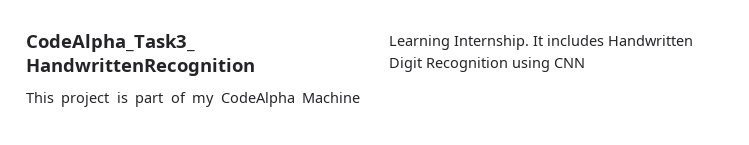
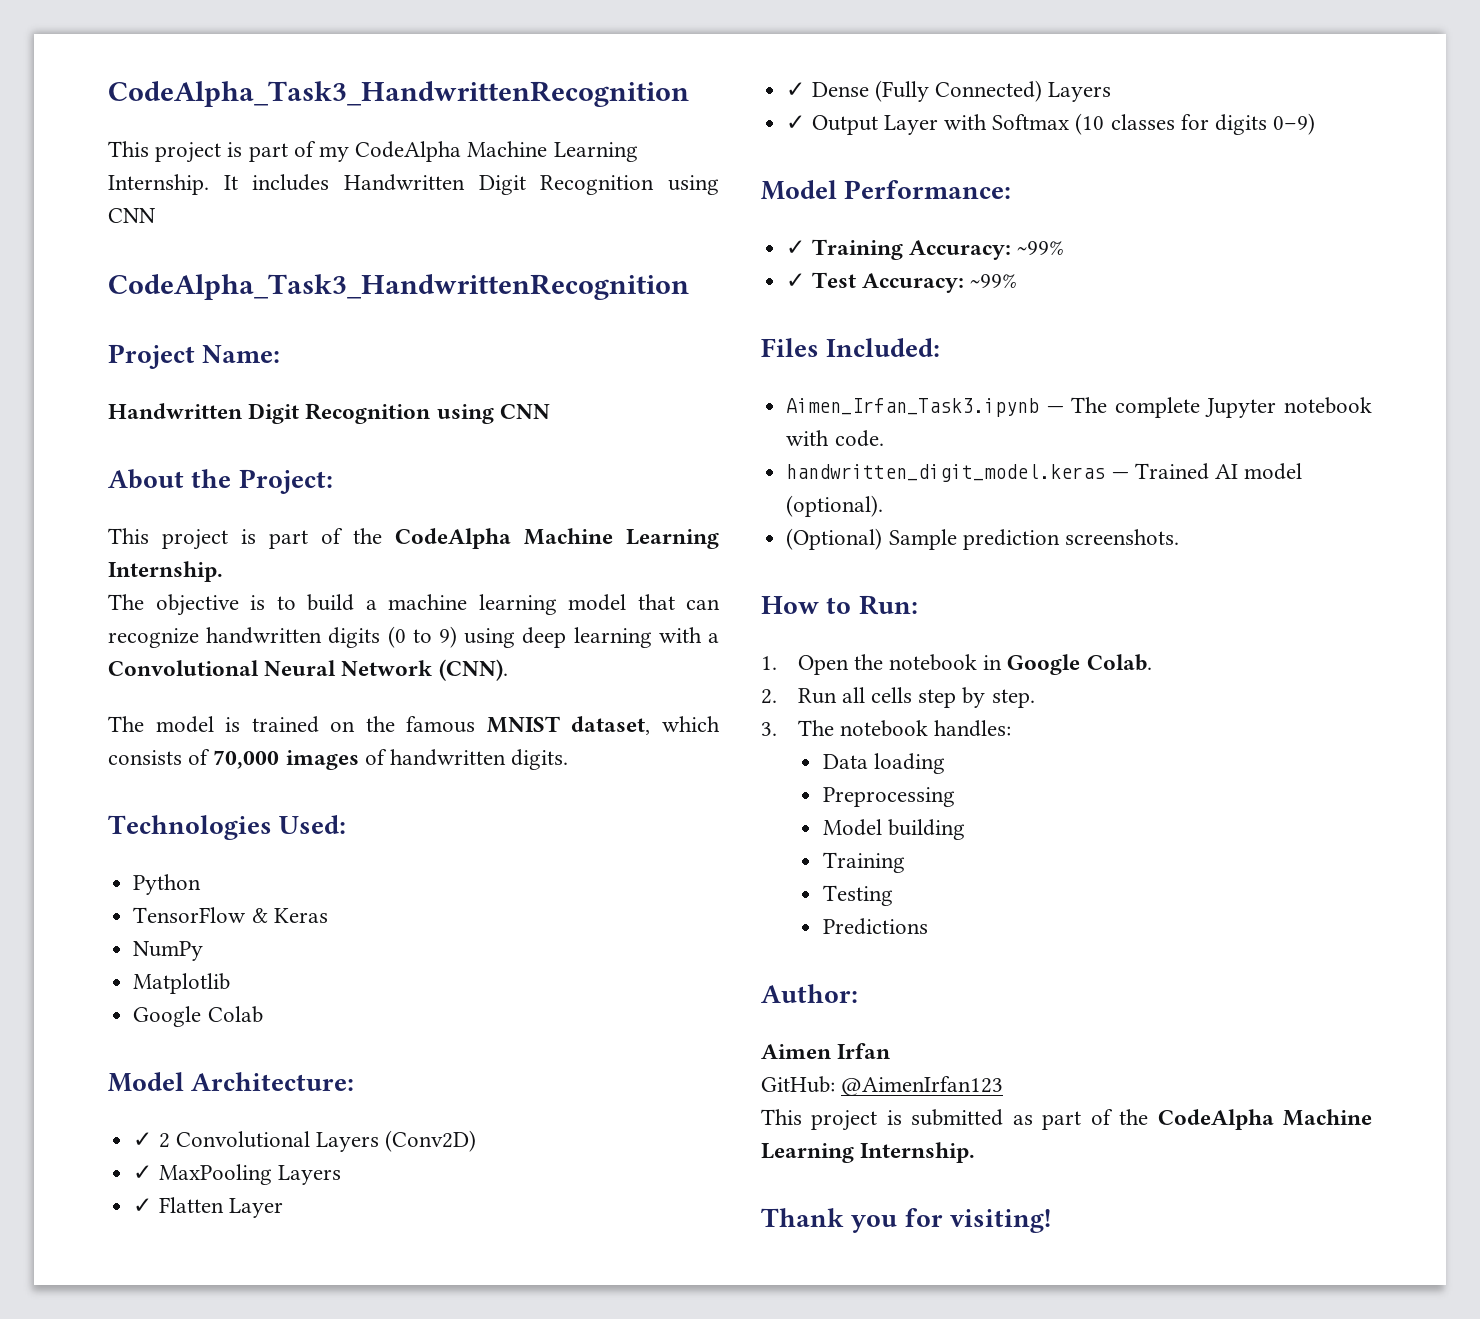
(585, 63) none -> [108,274,689,300] [108,344,281,369] [108,403,550,424] [108,469,333,494] [108,528,719,550] [108,561,223,582] [108,594,720,616] [108,626,719,648] [108,659,508,681] [108,716,720,735] [108,749,569,770] [108,815,347,840] [133,874,202,895] [133,907,328,923] [133,941,204,961] [133,973,231,994] [133,1006,263,1027] [108,1072,355,1092] [133,1130,477,1152] [133,1164,341,1185] [133,1197,283,1218] [786,80,1112,102] [786,113,1316,135] [761,180,1012,200] [786,239,1064,260] [786,272,1017,293] [761,338,941,357] [786,397,1372,418] [786,430,884,447] [786,463,1303,482] [786,495,884,517] [786,528,1179,550] [761,595,918,615] [761,654,1152,675] [761,687,1035,708] [761,720,1011,737] [822,753,946,774] [822,787,955,807] [822,819,966,840] [822,852,905,873] [822,885,893,906] [822,918,928,935] [761,984,858,1003] [761,1043,891,1059] [761,1076,1004,1096] [761,1109,1372,1131] [761,1142,976,1163] [761,1208,1051,1233] // CodeAlpha_Task3_HandwrittenRecognition // Project Name: // Handwritten Digit Recognition using CNN // About the Project: // This project is part of the CodeAlpha Machine Learning Internship. // The objective is to build a machine learning model that can recognize handwritten digits (0 to 9) using deep learning with a Convolutional Neural Network (CNN). // The model is trained on the famous MNIST dataset, which consists of 70,000 images of handwritten digits. // Technologies Used: // Python // TensorFlow & Keras // NumPy // Matplotlib // Google Colab // Model Architecture: // ✓ 2 Convolutional Layers (Conv2D) // ✓ MaxPooling Layers // ✓ Flatten Layer // ✓ Dense (Fully Connected) Layers // ✓ Output Layer with Softmax (10 classes for digits 0–9) // Model Performance: // ✓ Training Accuracy: ~99% // ✓ Test Accuracy: ~99% // Files Included: // Aimen_Irfan_Task3.ipynb — The complete Jupyter notebook with code. // handwritten_digit_model.keras — Trained AI model (optional). // (Optional) Sample prediction screenshots. // How to Run: // 1. Open the notebook in Google Colab. // 2. Run all cells step by step. // 3. The notebook handles: // Data loading // Preprocessing // Model building // Training // Testing // Predictions // Author: // Aimen Irfan // GitHub: @AimenIrfan123 // This project is submitted as part of the CodeAlpha Machine Learning Internship. // Thank you for visiting!

